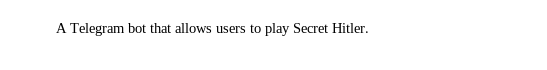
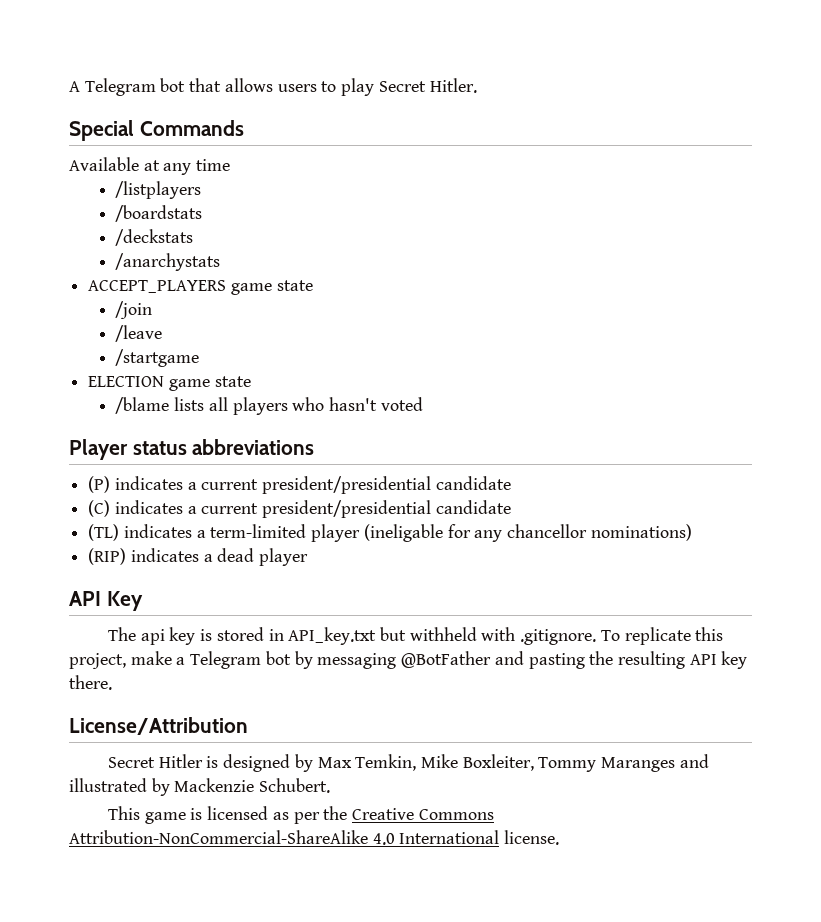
(369, 28) none -> [69,120,244,141] [69,157,231,175] [115,181,202,199] [115,205,203,222] [115,229,194,246] [115,253,221,271] [88,280,313,295] [115,301,153,319] [115,325,163,342] [115,349,200,367] [88,376,251,391] [115,397,423,415] [69,439,315,460] [88,476,511,494] [88,500,511,518] [88,524,692,542] [88,548,309,566] [69,591,143,611] [107,627,724,645] [69,651,748,669] [69,675,112,690] [69,717,248,735] [107,754,709,772] [69,778,331,796] [107,806,494,824] [69,830,560,845] // Special Commands // Available at any time // /listplayers // /boardstats // /deckstats // /anarchystats // ACCEPT_PLAYERS game state // /join // /leave // /startgame // ELECTION game state // /blame lists all players who hasn't voted // Player status abbreviations // (P) indicates a current president/presidential candidate // (C) indicates a current president/presidential candidate // (TL) indicates a term-limited player (ineligable for any chancellor nominations) // (RIP) indicates a dead player // API Key // The api key is stored in API_key.txt but withheld with .gitignore. To replicate this project, make a Telegram bot by messaging @BotFather and pasting the resulting API key there. // License/Attribution // Secret Hitler is designed by Max Temkin, Mike Boxleiter, Tommy Maranges and illustrated by Mackenzie Schubert. // This game is licensed as per the Creative Commons Attribution-NonCommercial-ShareAlike 4.0 International license.

